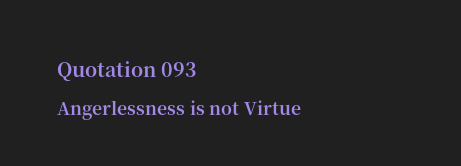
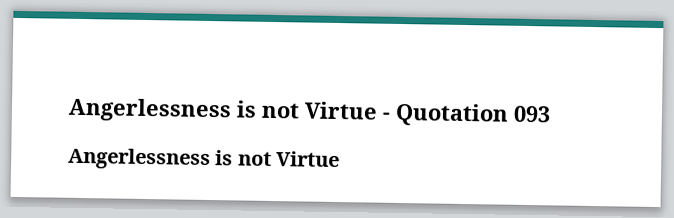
(57, 71) none -> [68,97,390,123] Angerlessness is not Virtue -

